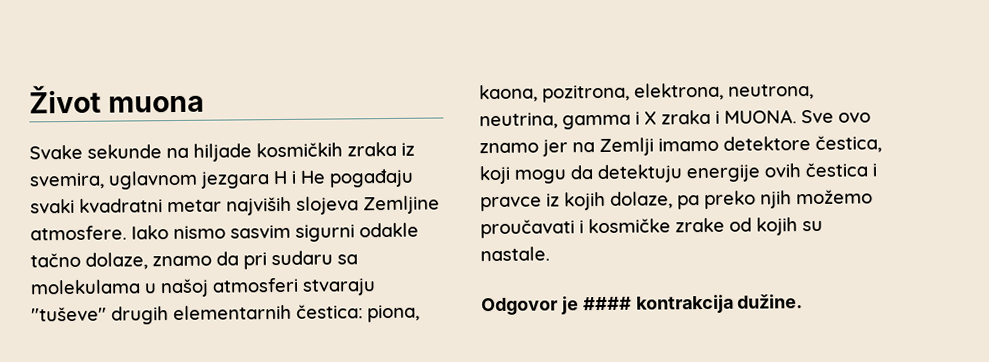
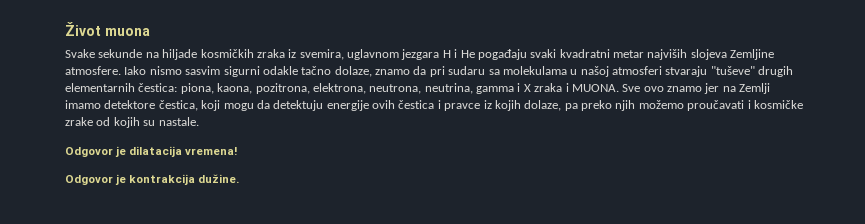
[582,296,632,311] #### -> [129,146,239,157] [65,174,127,185] dilatacija vremena! // Odgovor je

